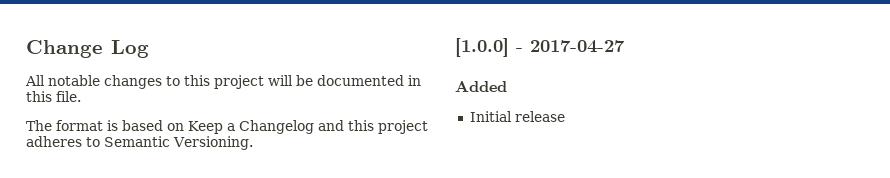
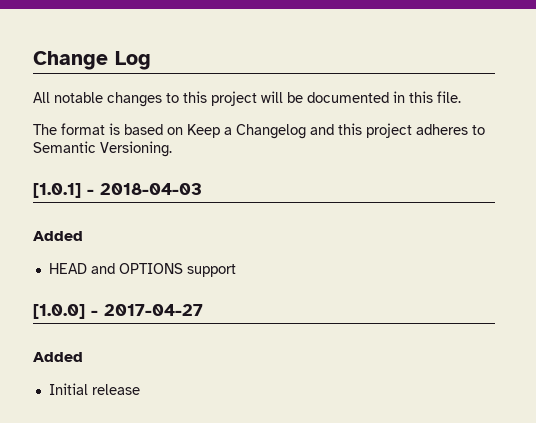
(253, 143) none -> [33,183,202,198] [33,231,83,241] [48,263,236,277] // [1.0.1] - 2018-04-03 // Added // HEAD and OPTIONS support

